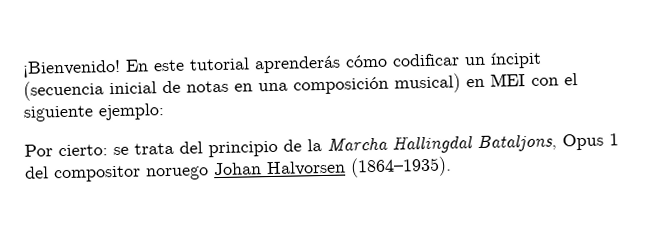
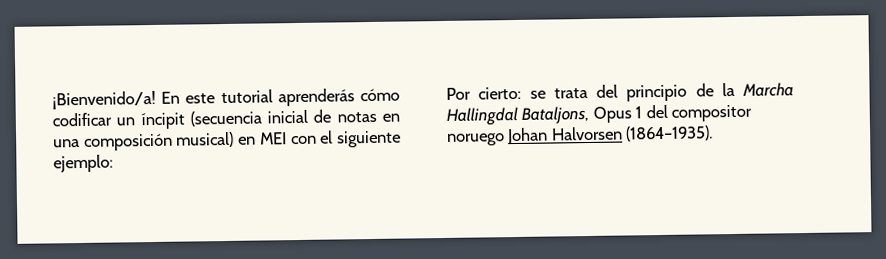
[22,59,121,78] ¡Bienvenido! -> [52,90,156,110] ¡Bienvenido/a!

